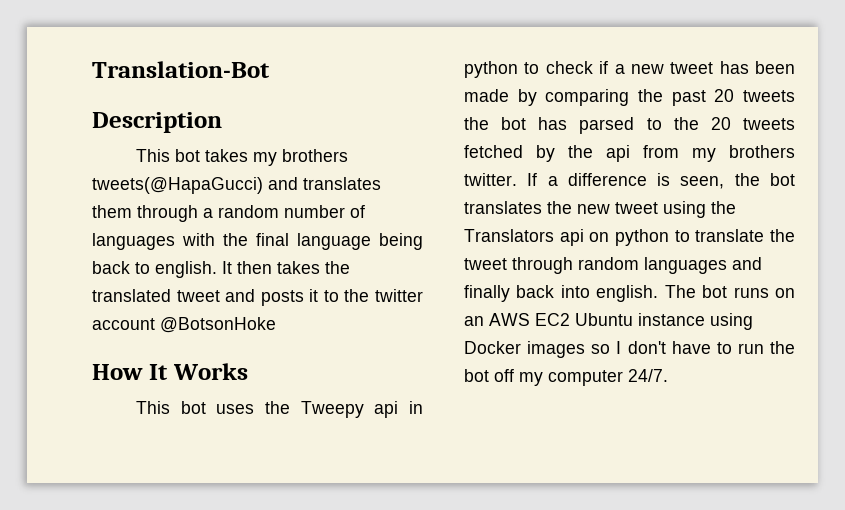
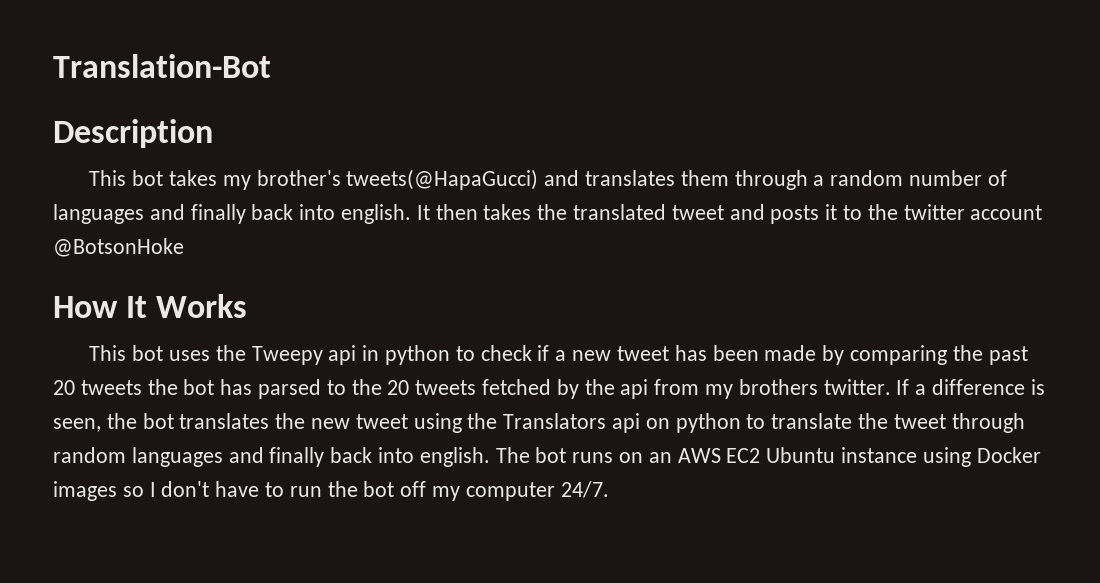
[281,149,348,162] brothers -> [256,170,341,186] brother's
[182,233,423,250] [92,261,150,274] with the final language being back to -> [149,204,336,224] and finally back into

